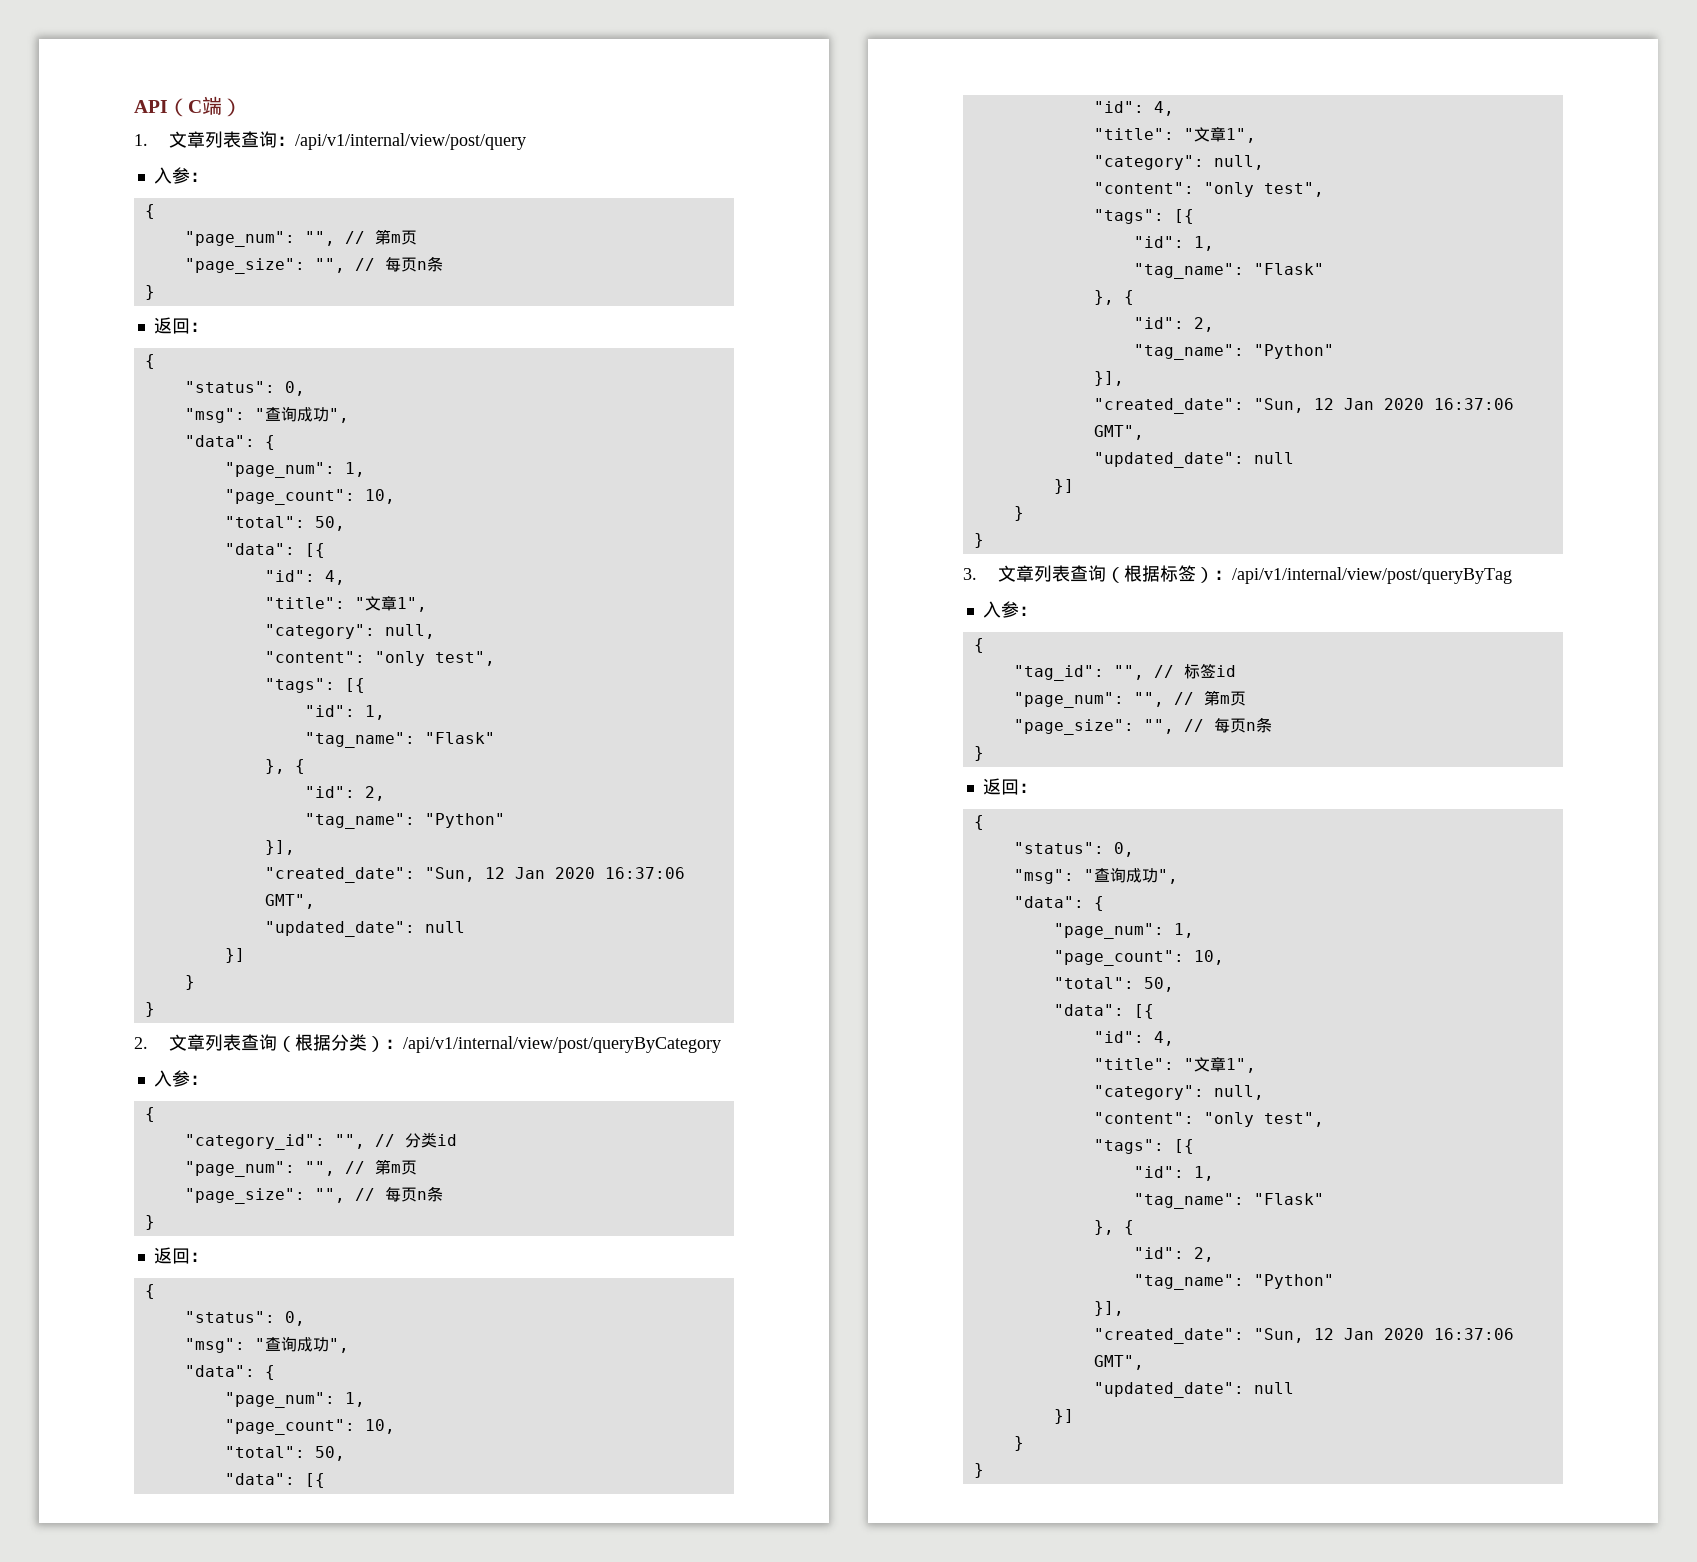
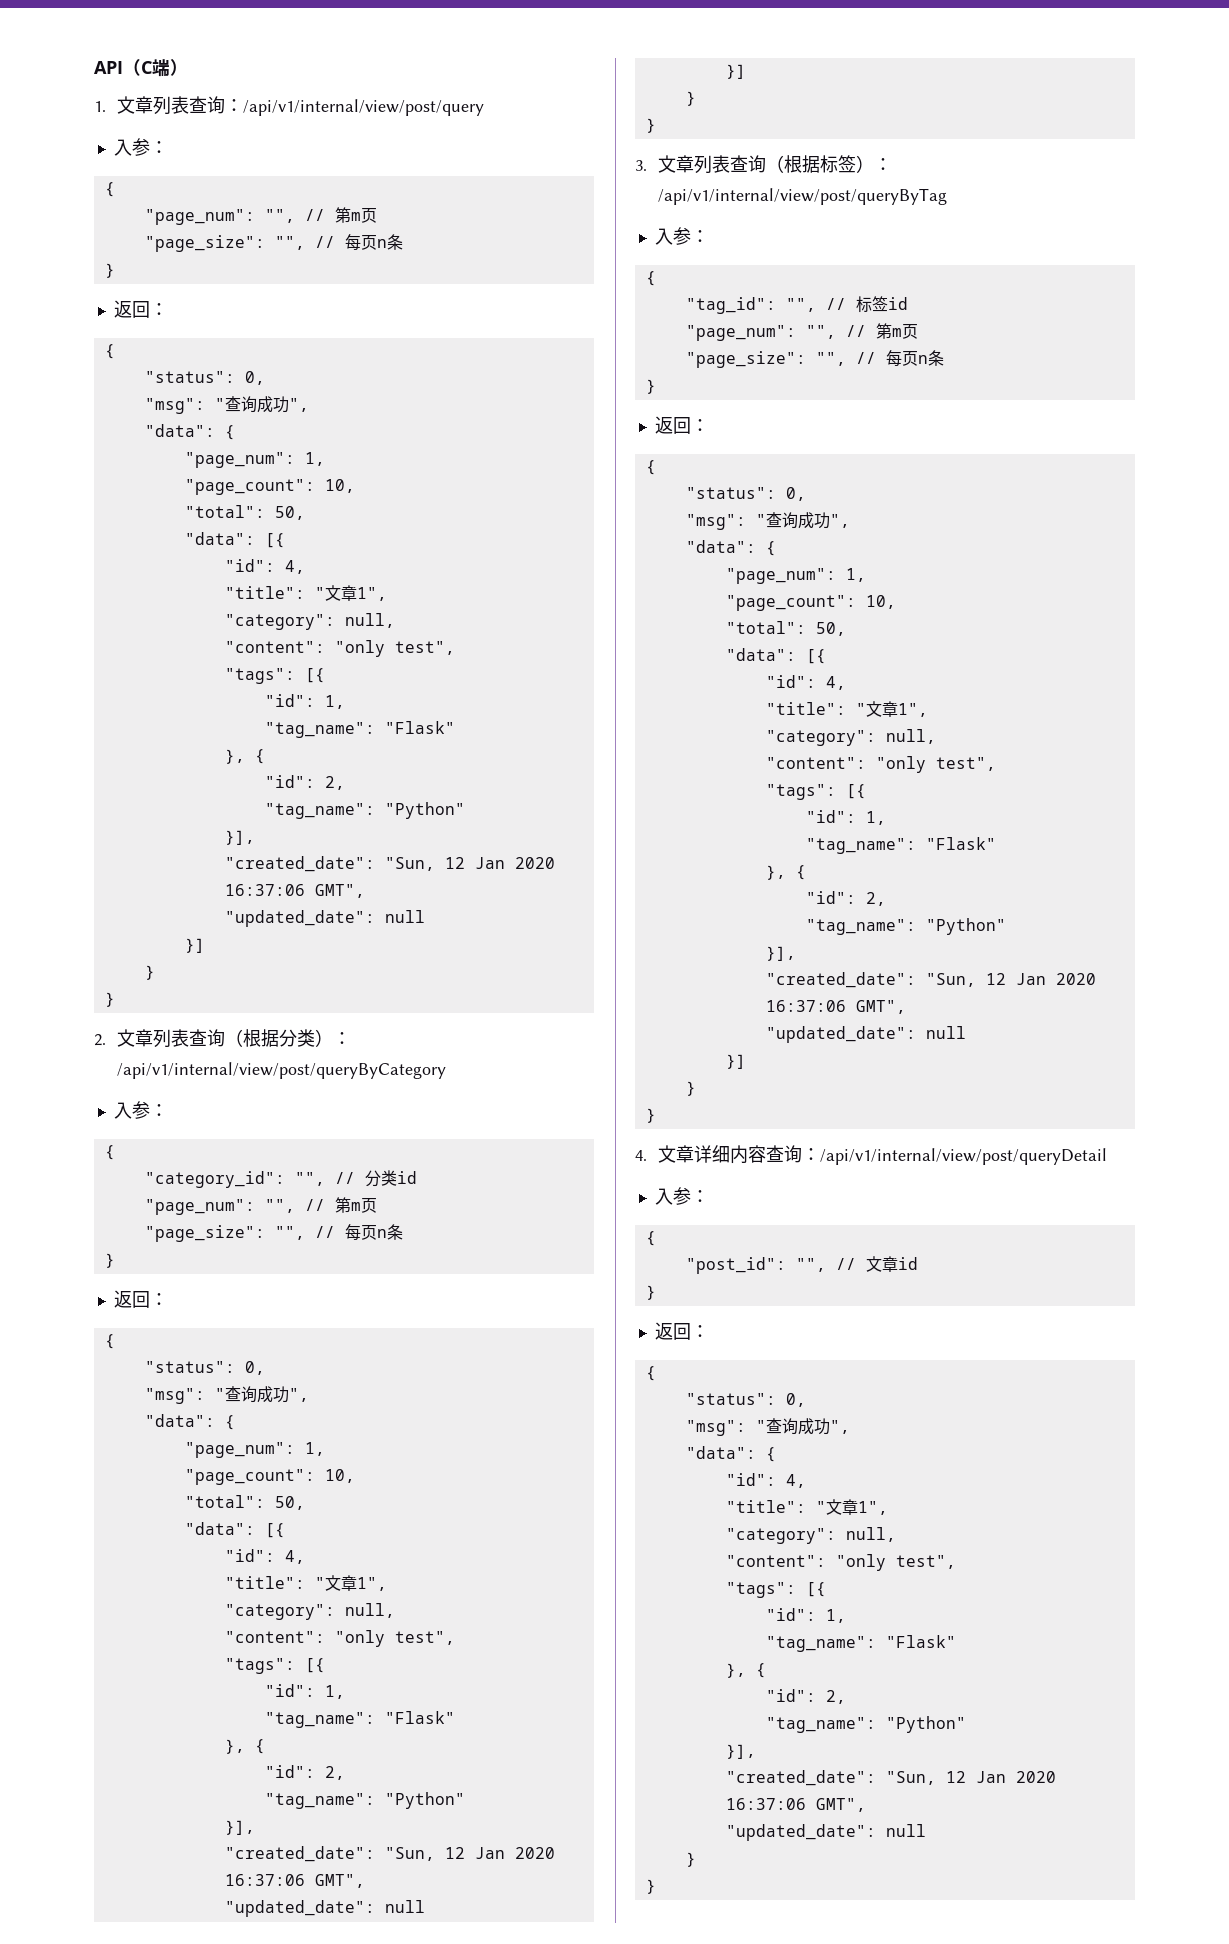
(984, 1470) none -> [635,1145,1107,1165] [654,1187,709,1205] [645,1231,656,1246] [685,1256,918,1274] [645,1285,656,1300] [654,1322,709,1340] [645,1366,656,1381] [685,1393,806,1407] [685,1418,850,1436] [685,1446,776,1462] [725,1473,806,1488] [725,1499,888,1515] [725,1527,896,1544] [725,1554,956,1571] [725,1582,826,1598] [765,1608,846,1623] [765,1635,956,1652] [725,1663,766,1678] [765,1689,846,1704] [765,1716,966,1733] [725,1744,756,1759] [725,1770,1056,1786] [725,1798,866,1812] [725,1824,926,1841] [685,1852,696,1867] [645,1879,656,1894] // 4.文章详细内容查询：/api/v1/internal/view/post/queryDetail // 入参： // { // "post_id": "", // 文章id // } // 返回： // { // "status": 0, // "msg": "查询成功", // "data": { // "id": 4, // "title": "文章1", // "category": null, // "content": "only test", // "tags": [{ // "id": 1, // "tag_name": "Flask" // }, { // "id": 2, // "tag_name": "Python" // }], // "created_date": "Sun, 12 Jan 2020 16:37:06 GMT", // "updated_date": null // } // }

